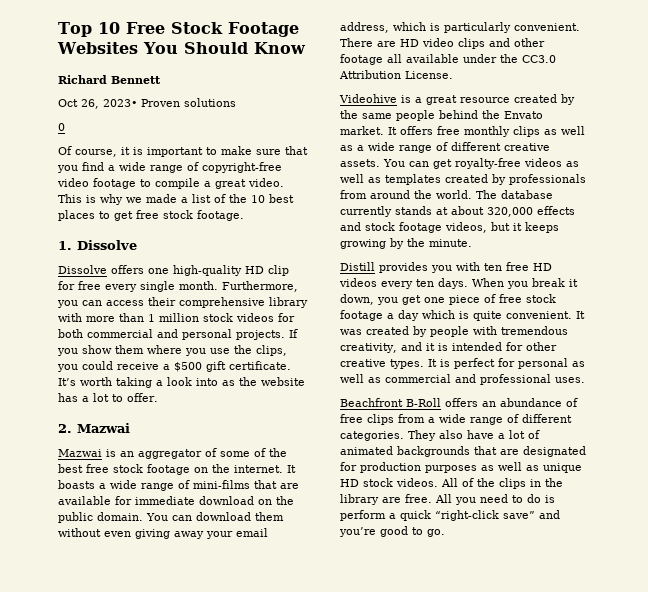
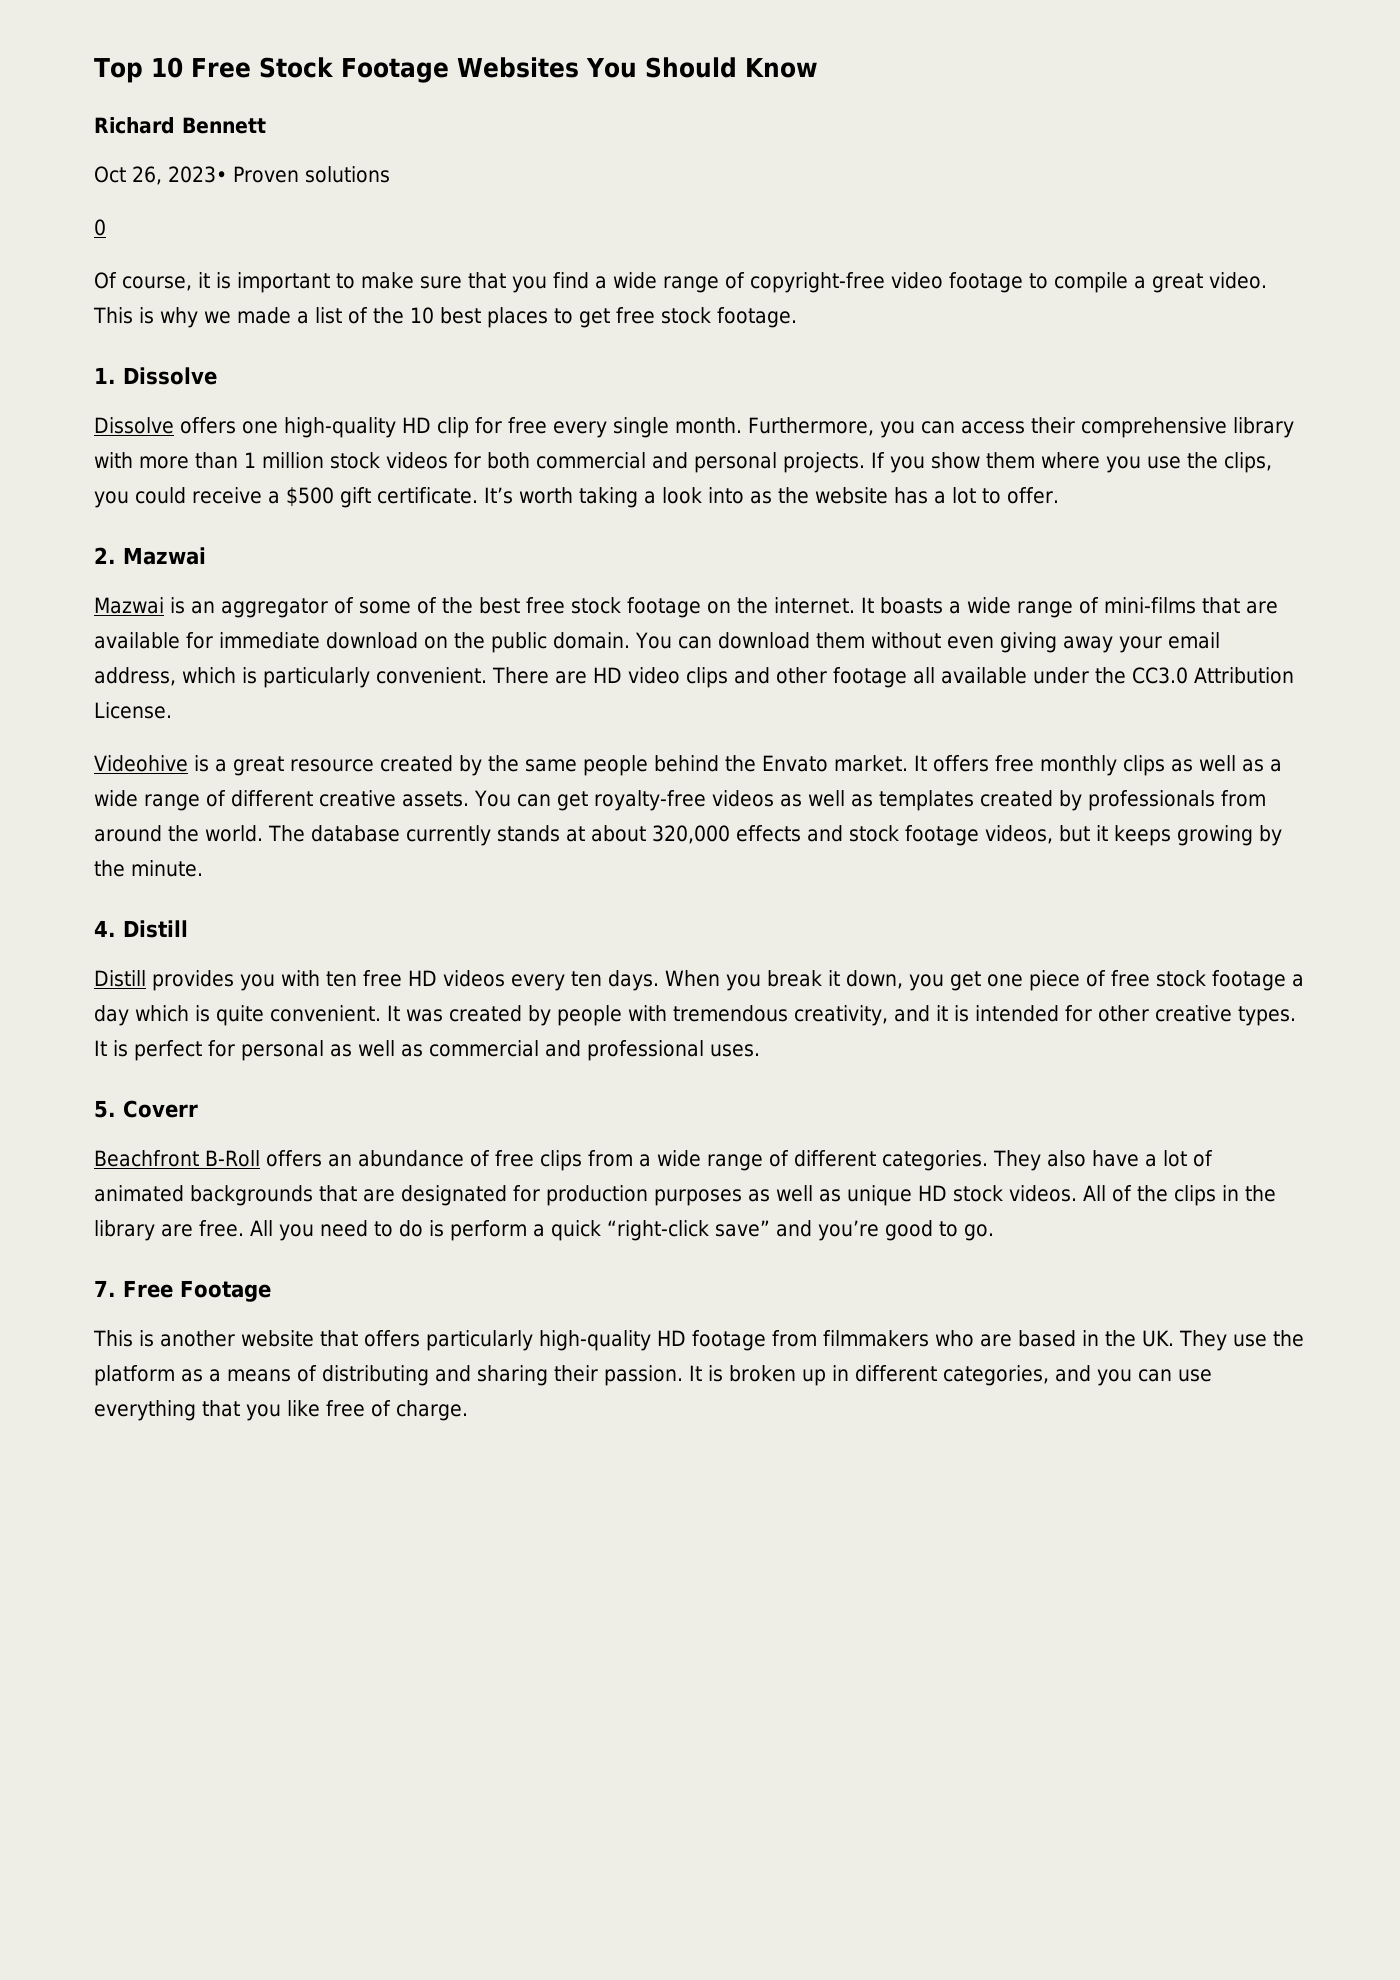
(472, 243) none -> [94,920,188,938] // 4. Distill
(585, 380) none -> [94,1100,198,1118] // 5. Coverr
(445, 533) none -> [94,1280,271,1302] [93,1330,1304,1351] [94,1365,1212,1386] [94,1400,468,1421] // 7. Free Footage // This is another website that offers particularly high-quality HD footage from filmmakers who are based in the UK. They use the platform as a means of distributing and sharing their passion. It is broken up in different categories, and you can use everything that you like free of charge.

